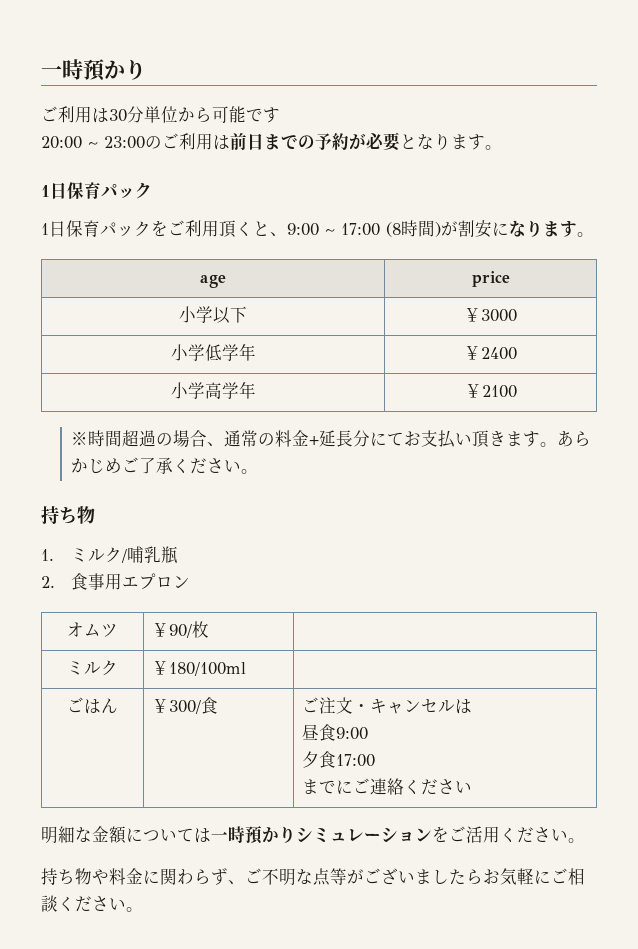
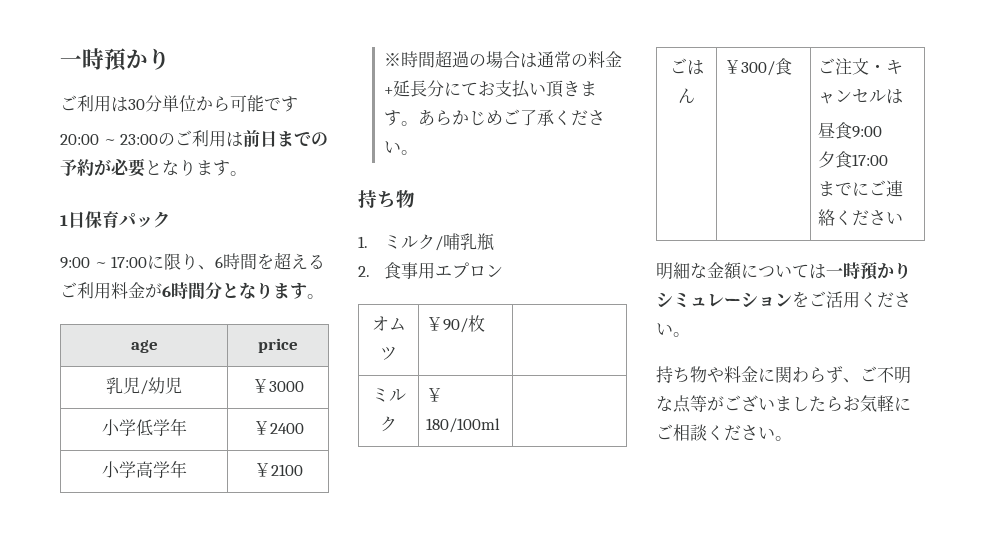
[41,220,509,238] 1日保育パックをご利用頂くと、9:00 ~ 17:00 (8時間)が割安に -> [60,252,326,270] [60,282,239,300] 9:00 ~ 17:00に限り、6時間を超えるご利用料金が6時間分と
[179,306,247,324] 小学以下 -> [106,377,182,395] 乳児/幼児
[207,442,225,447] 、 -> [520,53,538,68] は

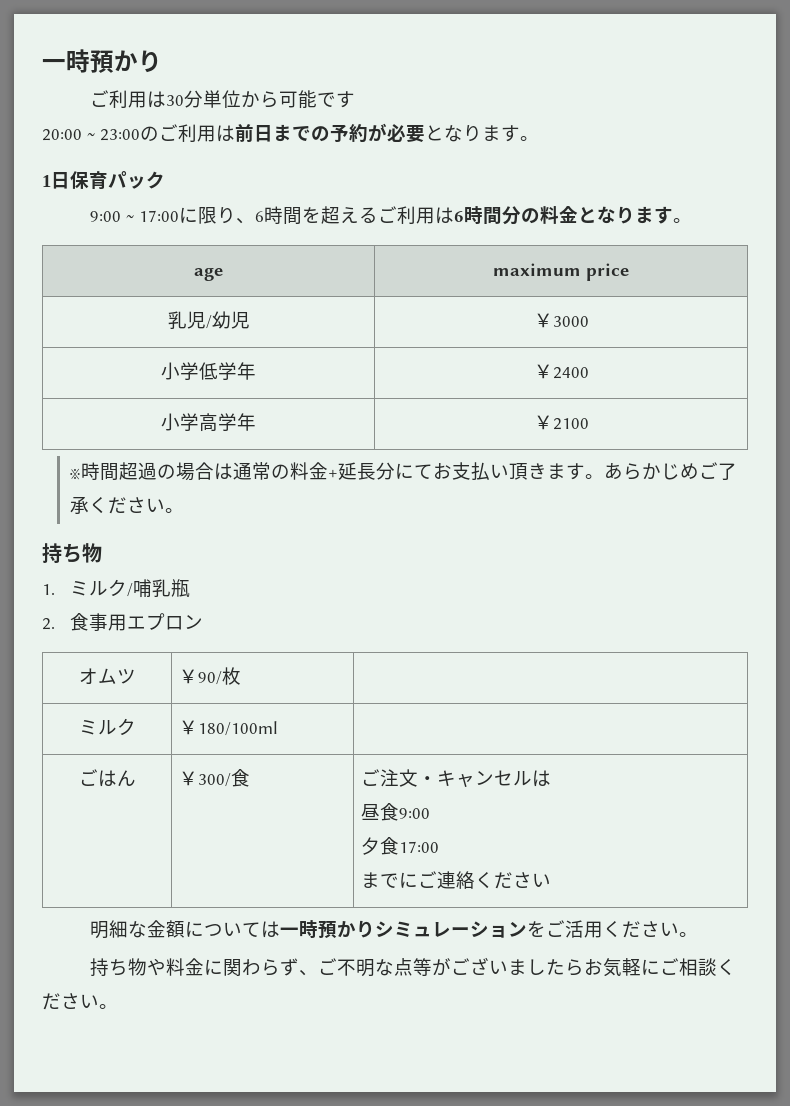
[111,282,162,299] 料金が -> [434,207,454,224] は
(222, 291) none -> [520,206,578,224] の料金
(158, 346) none -> [493,263,581,276] maximum

